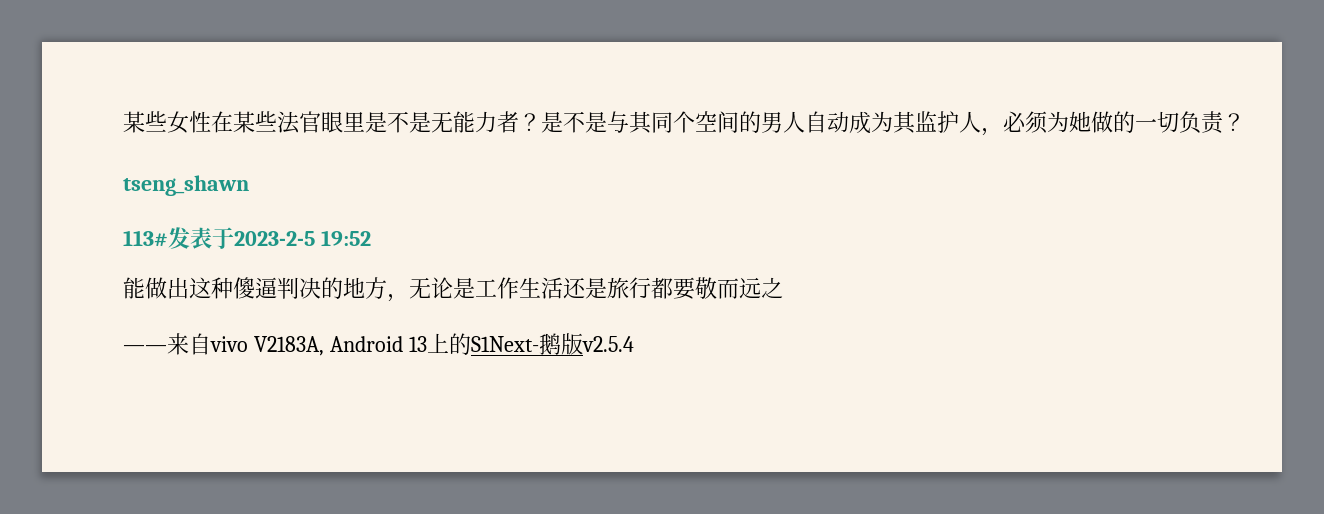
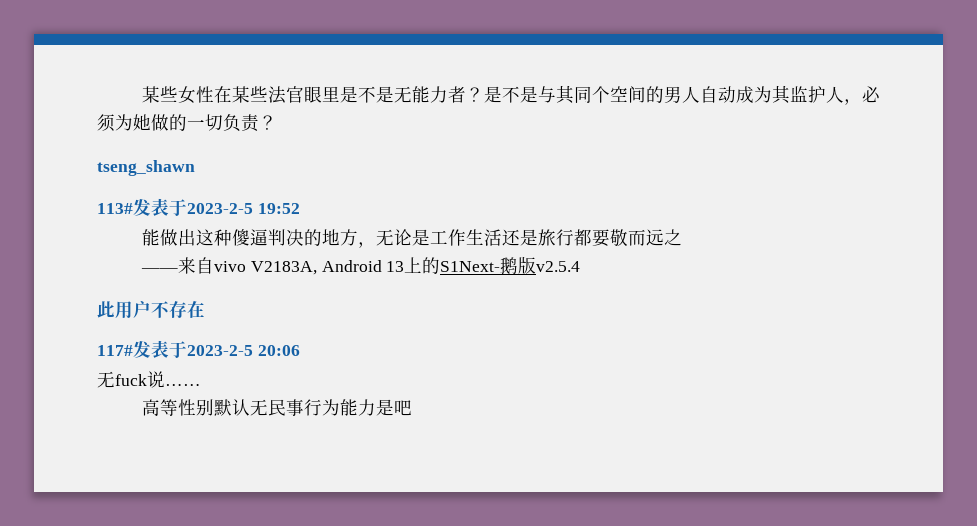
(634, 344) none -> [97,300,205,319] [97,340,300,358] [97,371,201,388] [142,399,413,416] // 此用户不存在 // 117#发表于2023-2-5 20:06 // 无fuck说…… // 高等性别默认无民事行为能力是吧

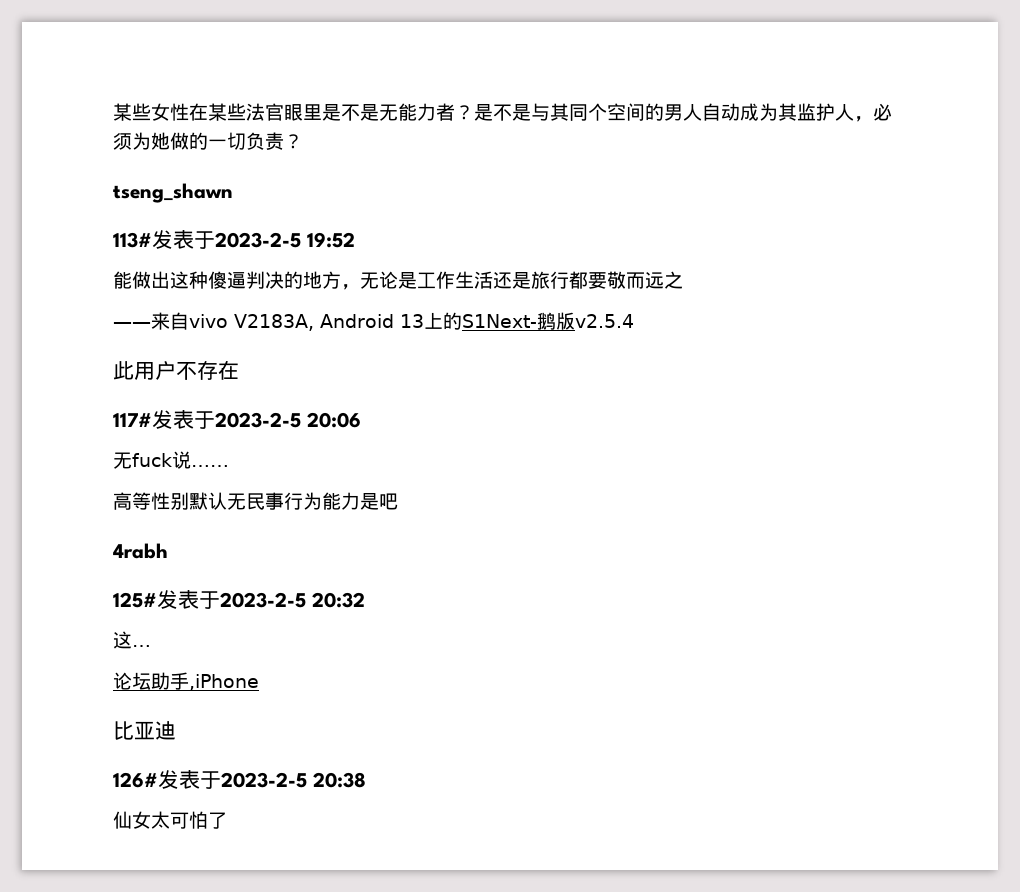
(413, 408) none -> [113,543,168,559] [113,590,365,609] [113,631,151,649] [113,672,259,691] [113,721,176,740] [113,770,366,789] [113,811,227,829] // 4rabh // 125#发表于2023-2-5 20:32 // 这… // 论坛助手,iPhone // 比亚迪 // 126#发表于2023-2-5 20:38 // 仙女太可怕了

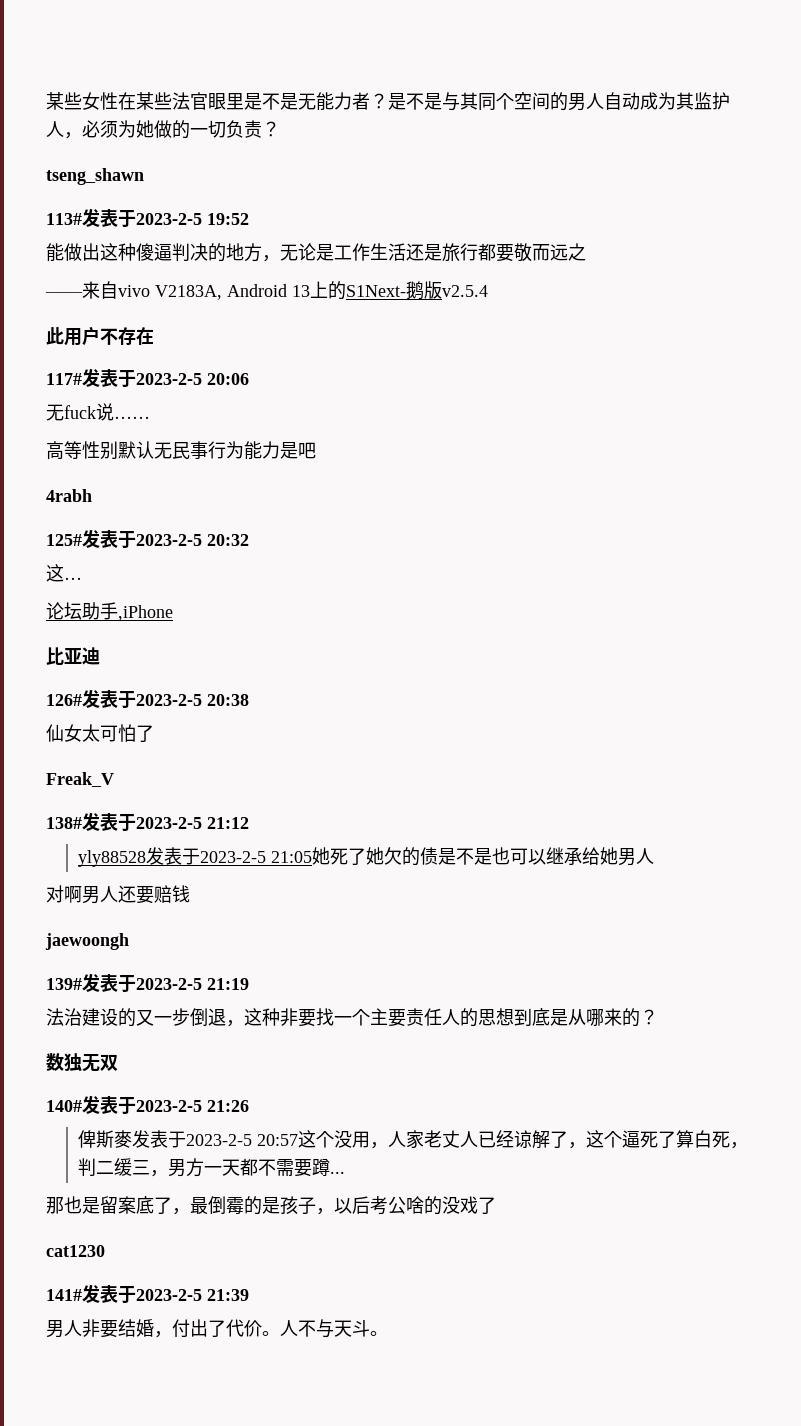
(227, 820) none -> [46,772,114,787] [46,812,249,831] [78,847,655,867] [46,885,190,904] [45,933,129,950] [46,973,249,992] [46,1008,658,1027] [46,1053,118,1072] [46,1095,249,1114] [78,1130,749,1149] [78,1158,346,1177] [46,1196,496,1215] [46,1245,105,1257] [46,1284,249,1303] [46,1319,388,1338] // Freak_V // 138#发表于2023-2-5 21:12 // yly88528发表于2023-2-5 21:05她死了她欠的债是不是也可以继承给她男人 // 对啊男人还要赔钱 // jaewoongh // 139#发表于2023-2-5 21:19 // 法治建设的又一步倒退，这种非要找一个主要责任人的思想到底是从哪来的？ // 数独无双 // 140#发表于2023-2-5 21:26 // 俾斯麥发表于2023-2-5 20:57这个没用，人家老丈人已经谅解了，这个逼死了算白死，判二缓三，男方一天都不需要蹲... // 那也是留案底了，最倒霉的是孩子，以后考公啥的没戏了 // cat1230 // 141#发表于2023-2-5 21:39 // 男人非要结婚，付出了代价。人不与天斗。

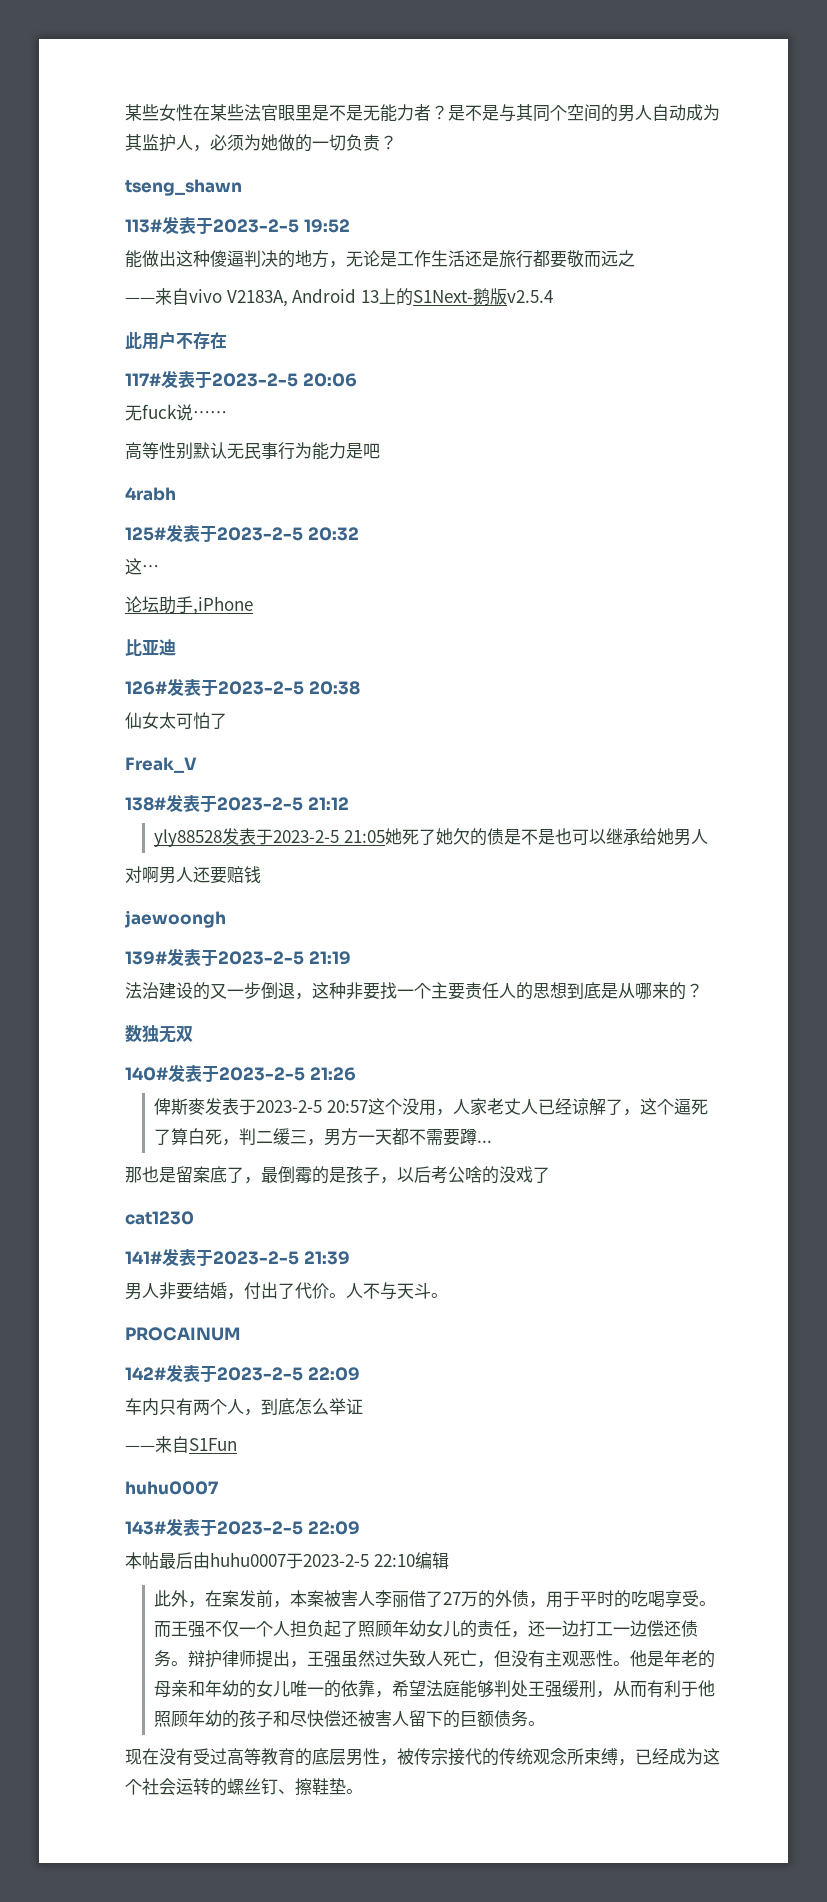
(388, 1333) none -> [125,1327,241,1341] [125,1364,360,1382] [125,1398,363,1416] [125,1436,237,1453] [125,1481,218,1495] [125,1518,360,1536] [125,1552,449,1569] [154,1590,717,1608] [154,1620,699,1638] [154,1650,716,1668] [154,1680,716,1698] [154,1710,546,1728] [125,1748,720,1766] [125,1778,363,1796] // PROCAINUM // 142#发表于2023-2-5 22:09 // 车内只有两个人，到底怎么举证 // ——来自S1Fun // huhu0007 // 143#发表于2023-2-5 22:09 // 本帖最后由huhu0007于2023-2-5 22:10编辑 // 此外，在案发前，本案被害人李丽借了27万的外债，用于平时的吃喝享受。而王强不仅一个人担负起了照顾年幼女儿的责任，还一边打工一边偿还债务。辩护律师提出，王强虽然过失致人死亡，但没有主观恶性。他是年老的母亲和年幼的女儿唯一的依靠，希望法庭能够判处王强缓刑，从而有利于他照顾年幼的孩子和尽快偿还被害人留下的巨额债务。 // 现在没有受过高等教育的底层男性，被传宗接代的传统观念所束缚，已经成为这个社会运转的螺丝钉、擦鞋垫。

